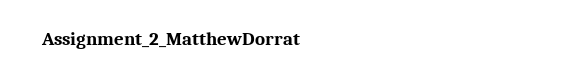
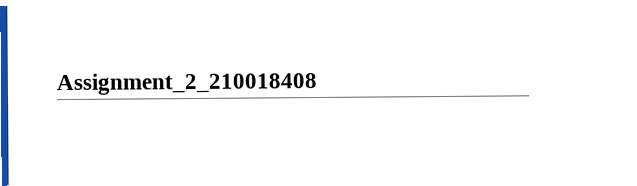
[41,32,300,49] Assignment_2_MatthewDorrat -> [56,72,318,96] Assignment_2_210018408

